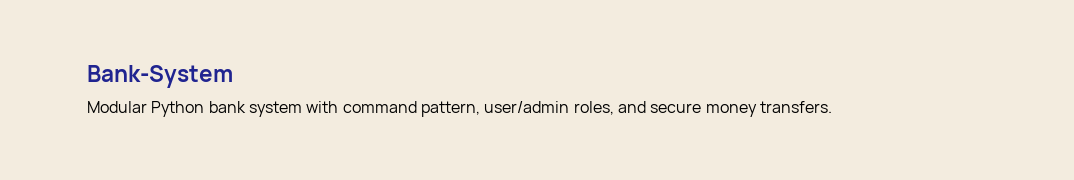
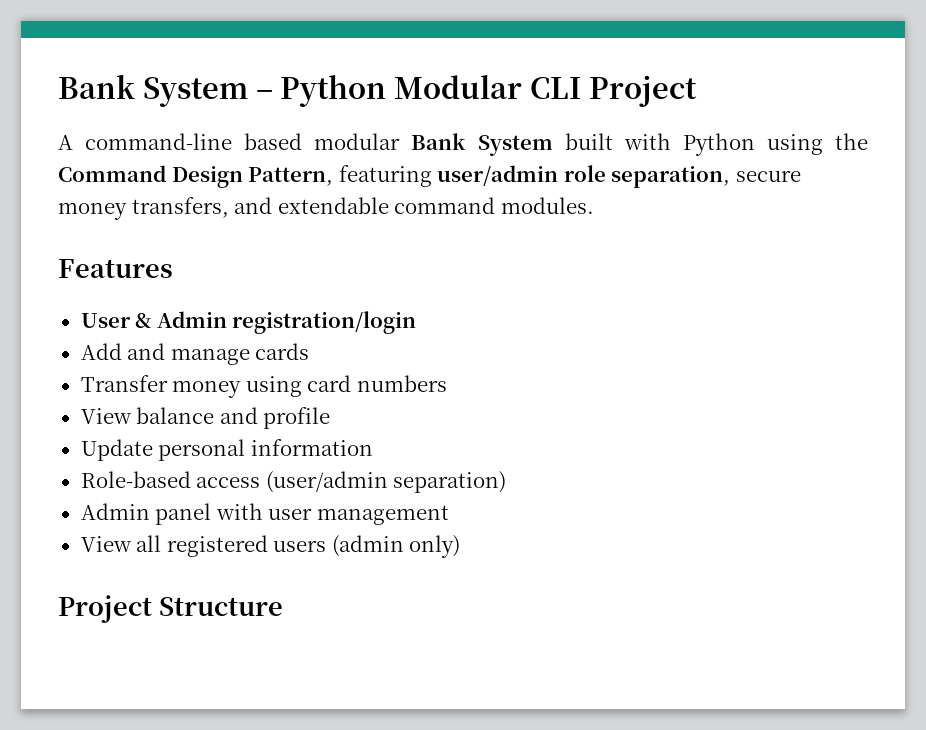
[87,65,233,88] [87,101,832,117] Bank-System // Modular Python bank system with command pattern, user/admin roles, and secure money transfers. -> [58,74,697,107] [58,133,869,156] [58,165,801,188] [58,197,594,220] [58,259,173,278] [80,311,417,334] [80,343,310,365] [80,375,447,398] [80,407,331,429] [80,439,373,461] [80,471,507,493] [80,503,449,525] [80,535,461,558] [58,595,283,623] Bank System – Python Modular CLI Project // A command-line based modular Bank System built with Python using the Command Design Pattern, featuring user/admin role separation, secure money transfers, and extendable command modules. // Features // User & Admin registration/login // Add and manage cards // Transfer money using card numbers // View balance and profile // Update personal information // Role-based access (user/admin separation) // Admin panel with user management // View all registered users (admin only) // Project Structure

